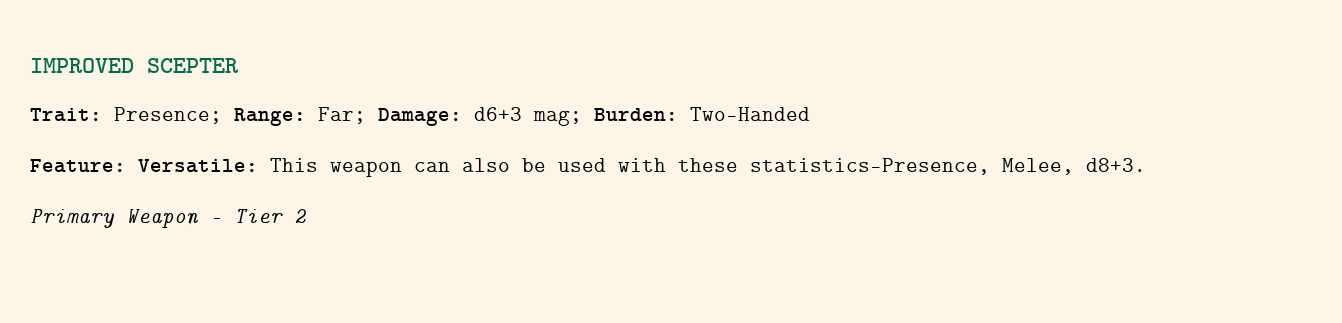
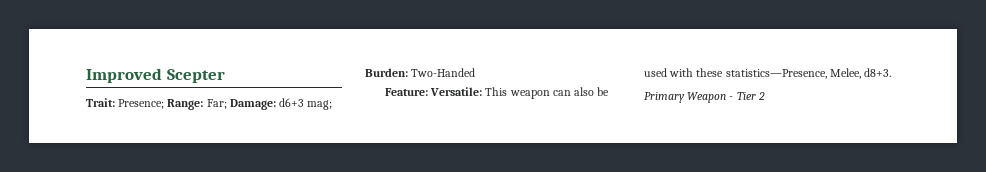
[30,58,239,73] IMPROVED SCEPTER -> [86,68,225,83] Improved Scepter

